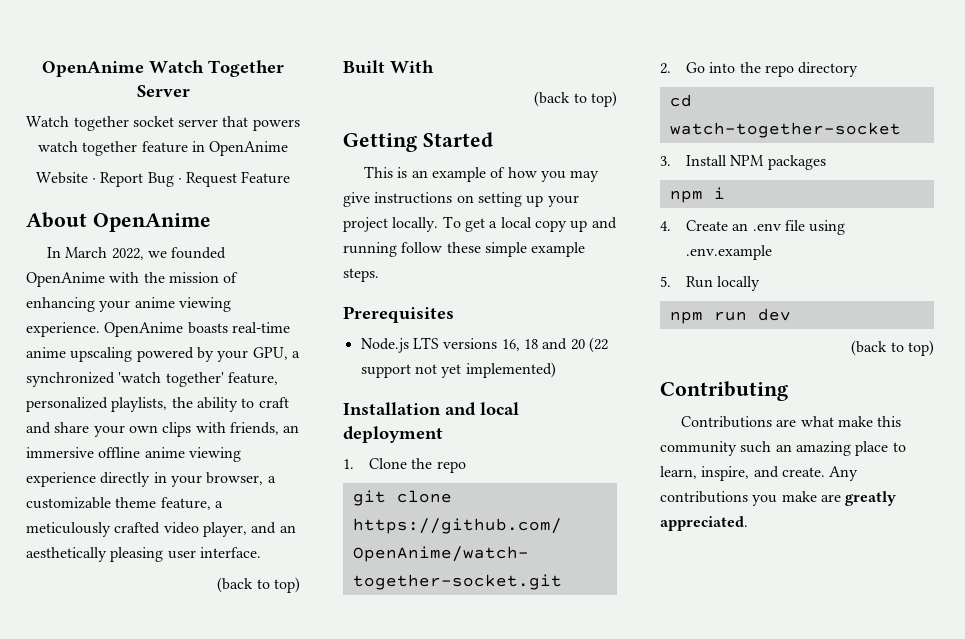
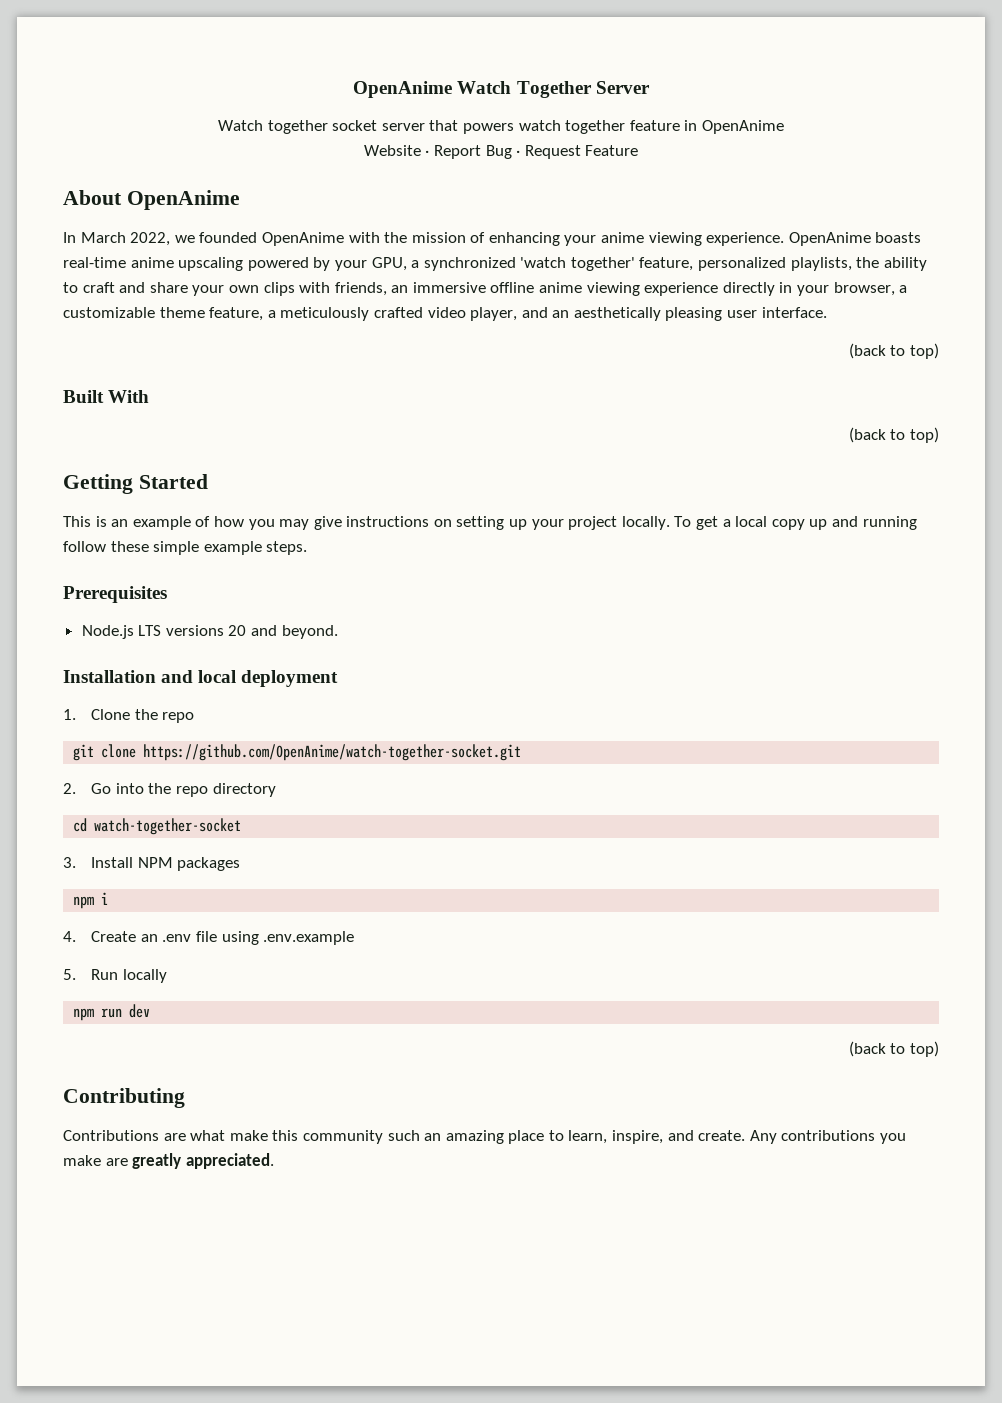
[501,337,608,353] [360,362,556,378] 16, 18 and 20 (22 support not yet implemented) -> [228,625,338,639] 20 and beyond.

